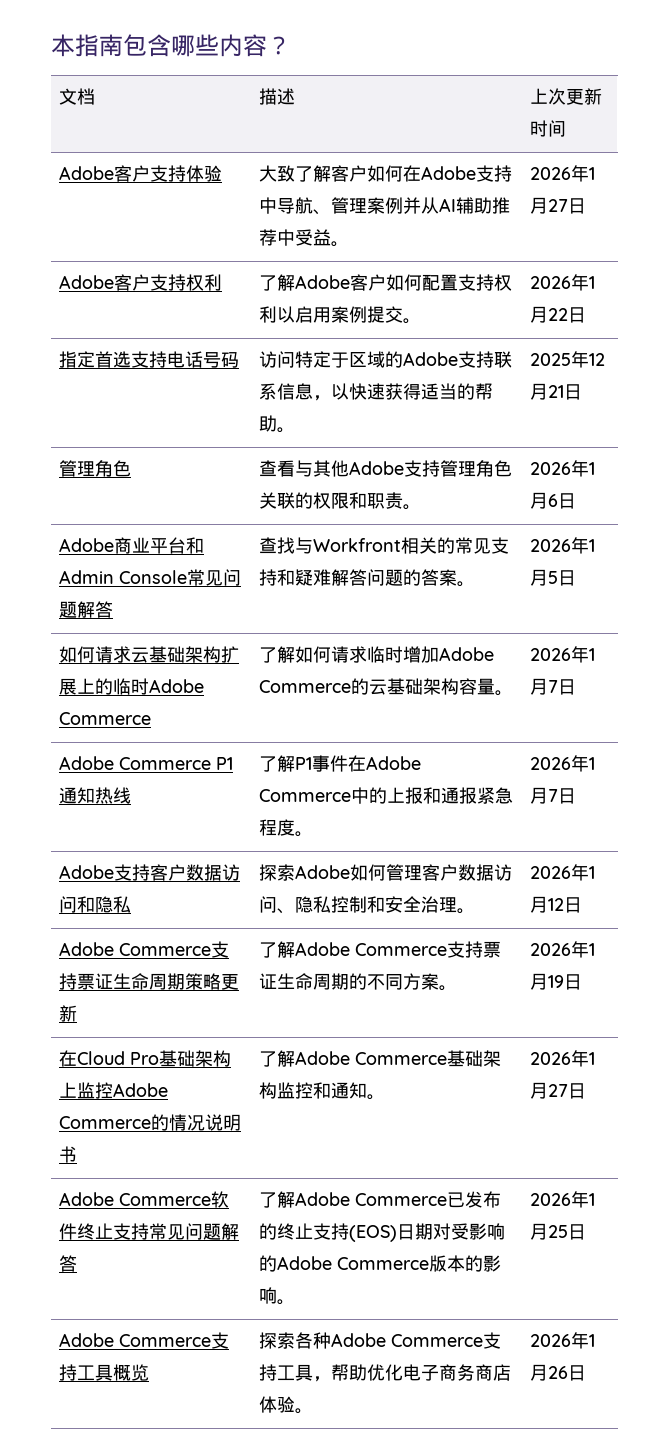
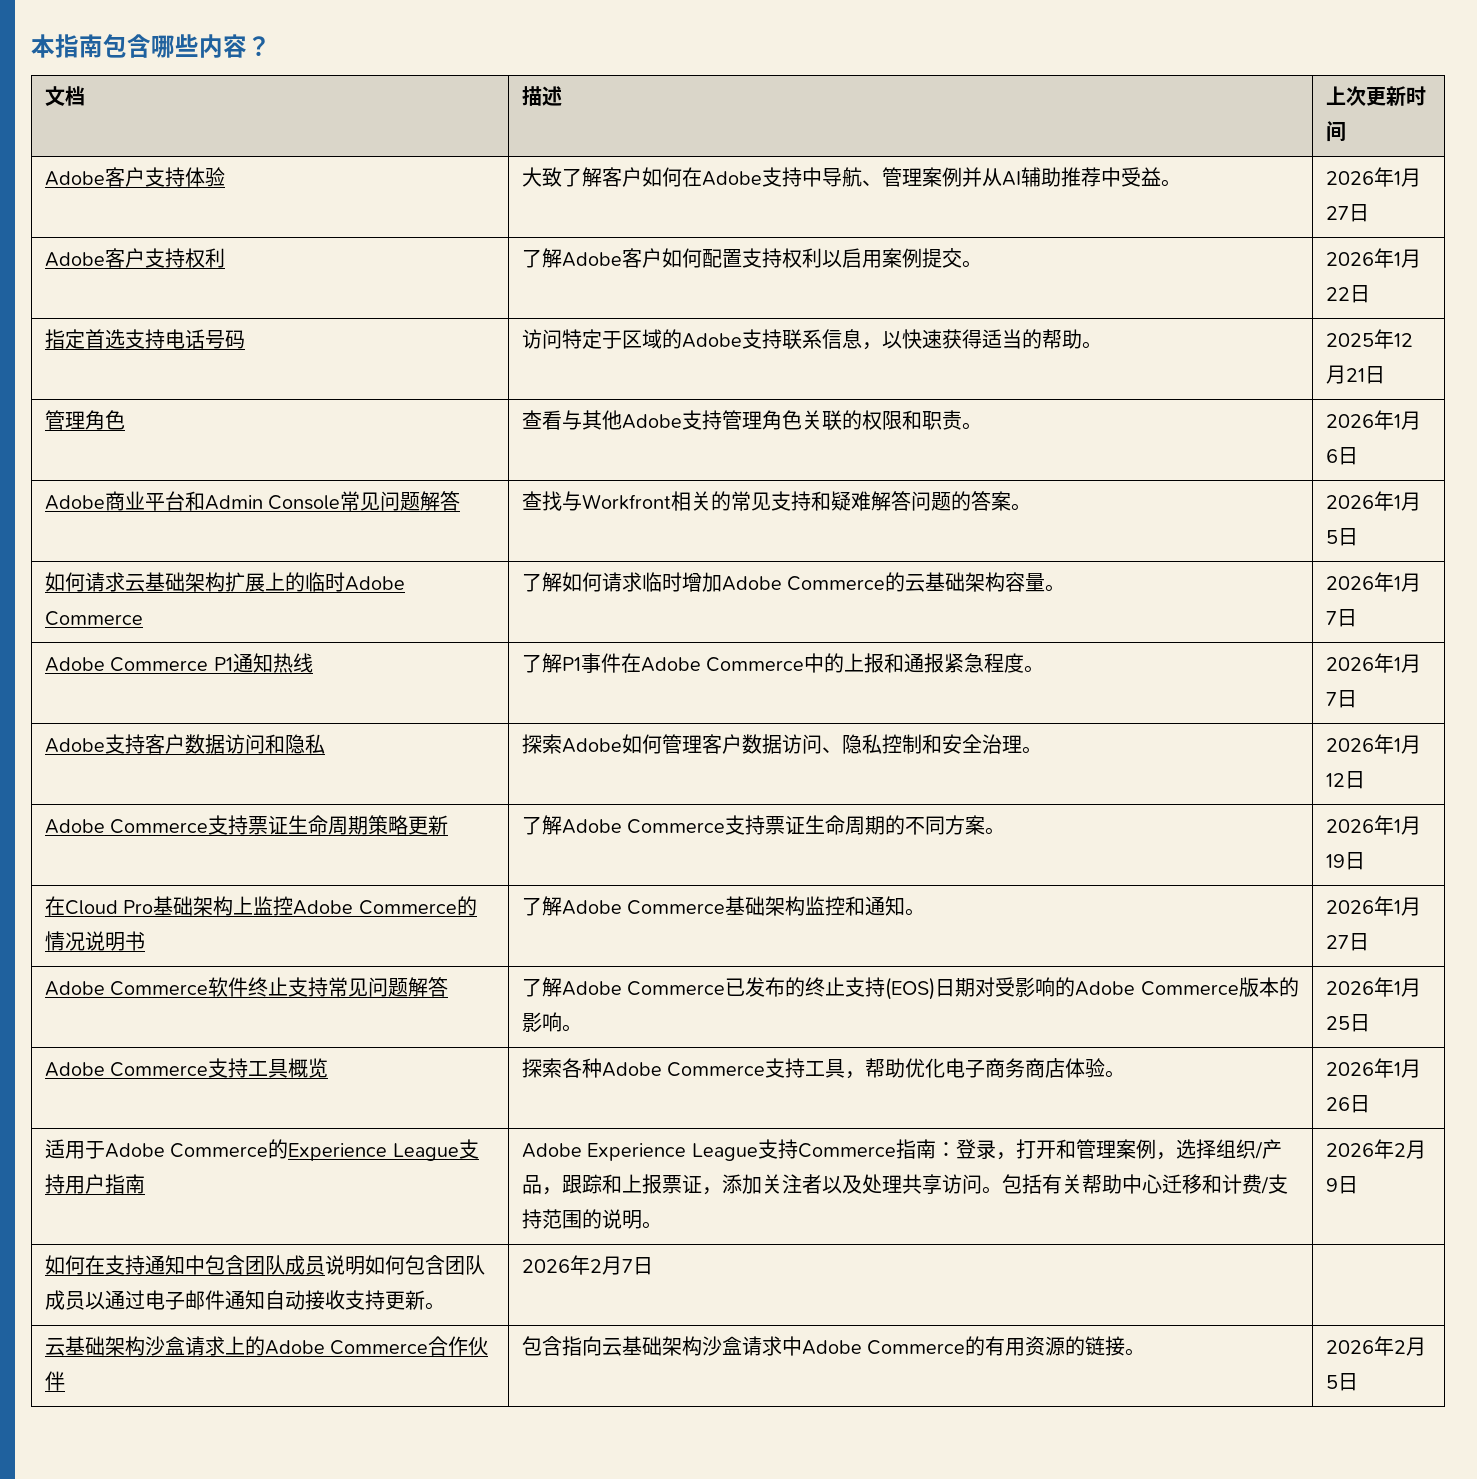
(587, 1373) none -> [44,1139,479,1161] [44,1174,145,1194] [521,1139,1282,1161] [521,1174,1288,1195] [521,1209,662,1229] [1325,1139,1426,1159] [1325,1176,1358,1194] [44,1255,485,1275] [44,1290,445,1310] [521,1255,653,1275] [44,1336,489,1356] [44,1371,65,1391] [521,1336,1146,1356] [1325,1336,1426,1356] [1325,1373,1358,1391] // 适用于Adobe Commerce的Experience League支持用户指南 | Adobe Experience League支持Commerce指南：登录，打开和管理案例，选择组织/产品，跟踪和上报票证，添加关注者以及处理共享访问。包括有关帮助中心迁移和计费/支持范围的说明。 | 2026年2月9日 // 如何在支持通知中包含团队成员说明如何包含团队成员以通过电子邮件通知自动接收支持更新。 | 2026年2月7日 | // 云基础架构沙盒请求上的Adobe Commerce合作伙伴 | 包含指向云基础架构沙盒请求中Adobe Commerce的有用资源的链接。 | 2026年2月5日

